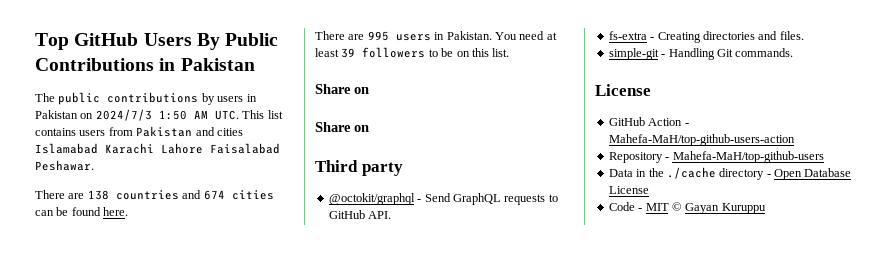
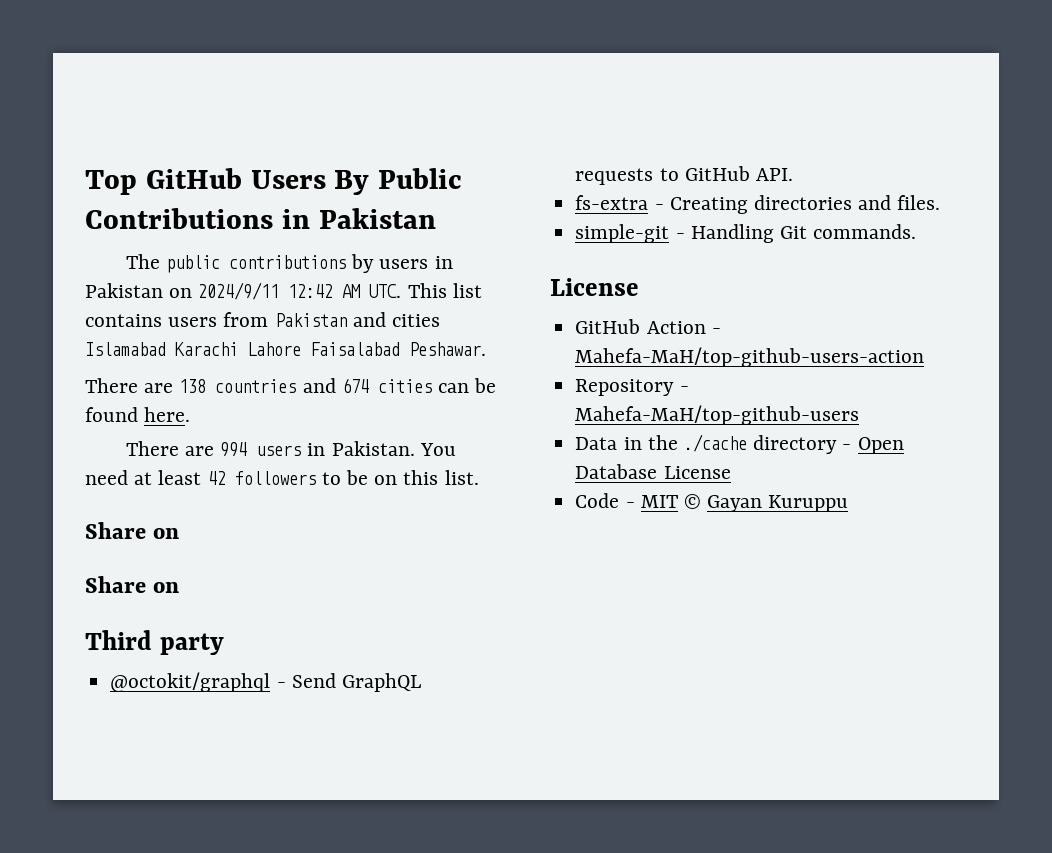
[95,109,187,121] 2024/7/3 1:50 -> [198,282,334,300] 2024/9/11 12:42
[367,31,389,41] 995 -> [220,442,248,457] 994
[341,48,356,58] 39 -> [207,471,226,485] 42

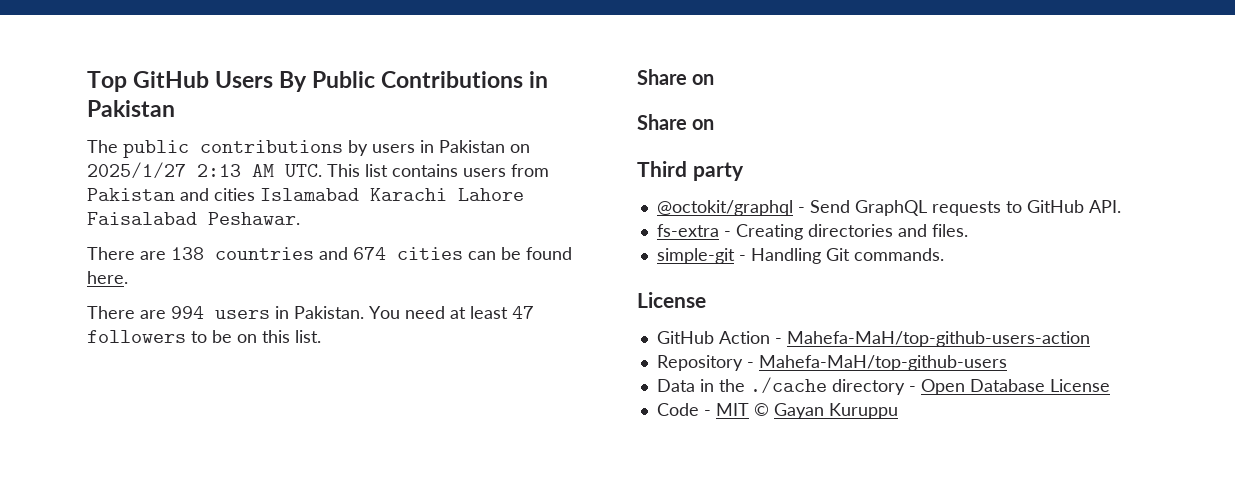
[198,282,334,300] 2024/9/11 12:42 -> [87,162,241,179] 2025/1/27 2:13
[207,471,226,485] 42 -> [512,306,534,319] 47

